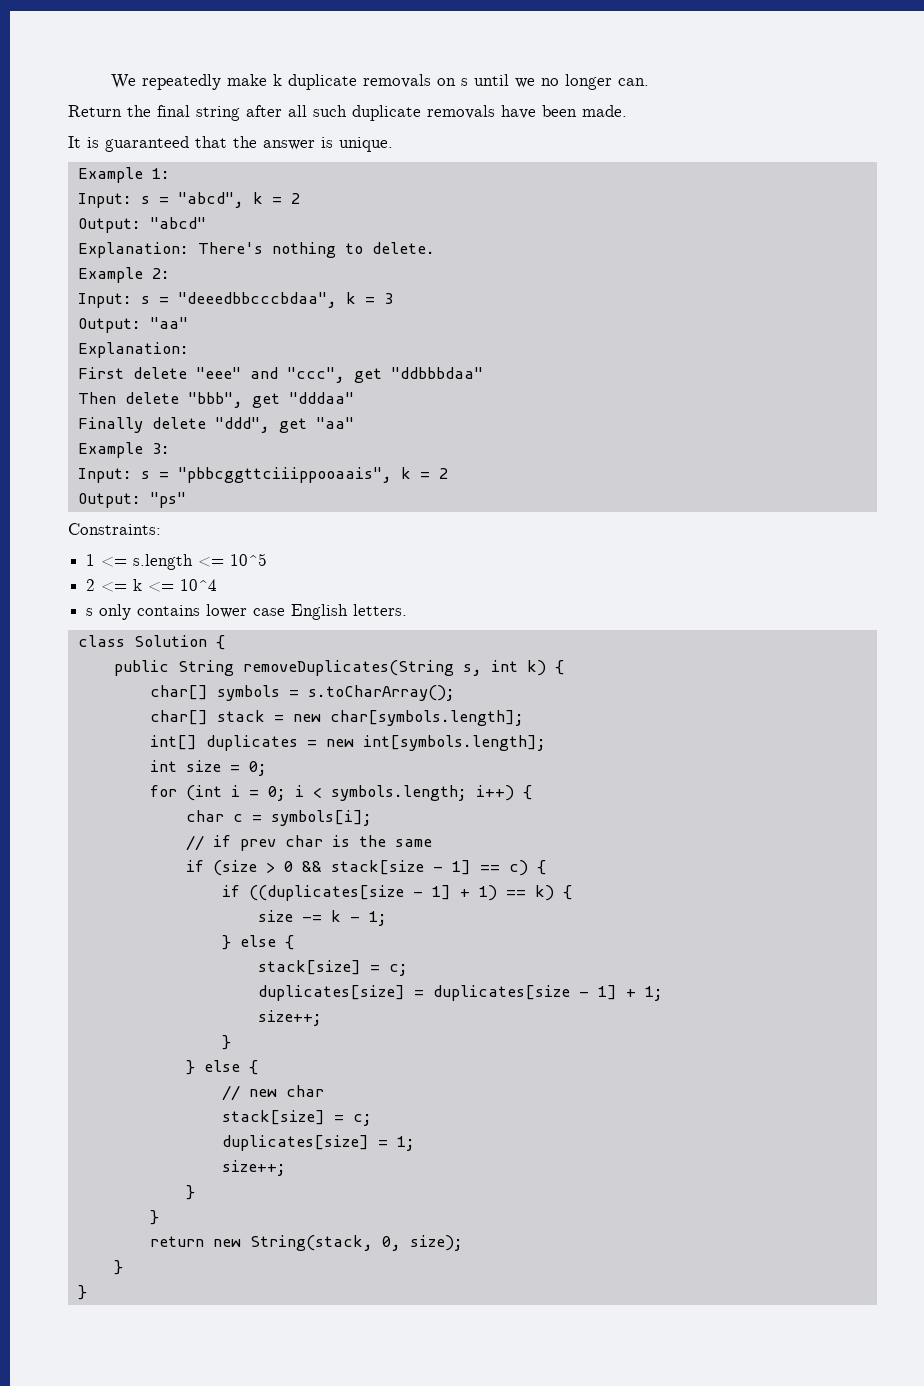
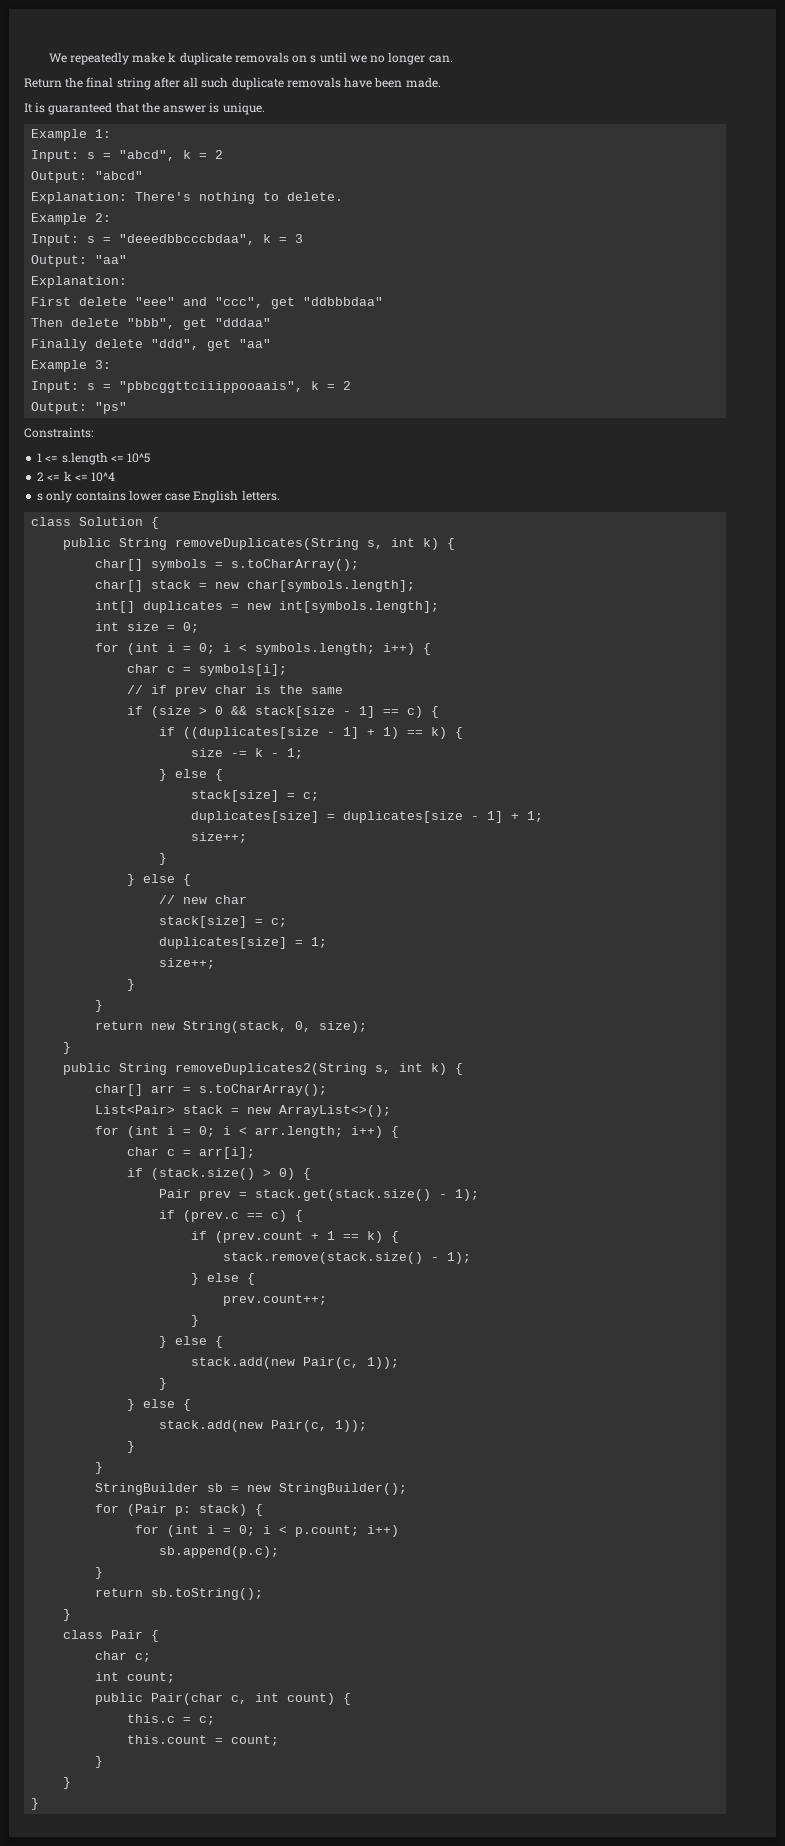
(123, 1267) none -> [63,1063,464,1075] [95,1084,328,1096] [95,1105,392,1117] [95,1126,400,1138] [127,1147,256,1159] [127,1168,312,1180] [159,1189,480,1201] [159,1210,304,1222] [191,1231,400,1243] [223,1252,472,1264] [191,1273,256,1285] [223,1294,328,1306] [191,1315,200,1327] [159,1336,224,1348] [191,1357,400,1369] [159,1378,168,1390] [127,1399,192,1411] [159,1420,368,1432] [127,1441,136,1453] [95,1462,104,1474] [95,1483,408,1495] [95,1504,264,1516] [135,1525,400,1537] [159,1546,280,1558] [95,1567,104,1579] [95,1588,264,1600] [63,1609,72,1621] [63,1630,160,1642] [95,1651,152,1662] [95,1672,176,1683] [95,1693,352,1705] [127,1714,216,1725] [127,1735,280,1746] [95,1756,104,1768] [63,1777,72,1789] // public String removeDuplicates2(String s, int k) { // char[] arr = s.toCharArray(); // List<Pair> stack = new ArrayList<>(); // for (int i = 0; i < arr.length; i++) { // char c = arr[i]; // if (stack.size() > 0) { // Pair prev = stack.get(stack.size() - 1); // if (prev.c == c) { // if (prev.count + 1 == k) { // stack.remove(stack.size() - 1); // } else { // prev.count++; // } // } else { // stack.add(new Pair(c, 1)); // } // } else { // stack.add(new Pair(c, 1)); // } // } // StringBuilder sb = new StringBuilder(); // for (Pair p: stack) { // for (int i = 0; i < p.count; i++) // sb.append(p.c); // } // return sb.toString(); // } // class Pair { // char c; // int count; // public Pair(char c, int count) { // this.c = c; // this.count = count; // } // }

